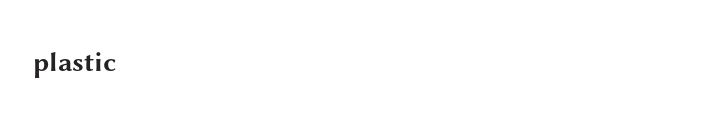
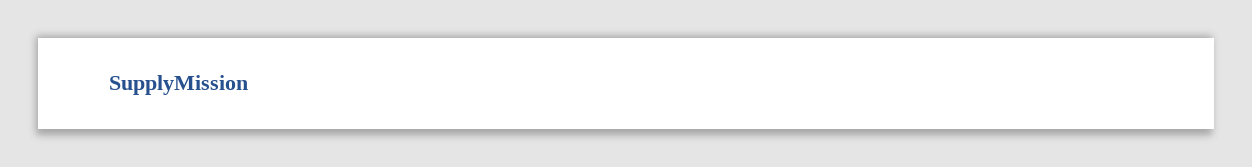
[33,52,116,78] plastic -> [109,75,248,95] SupplyMission

